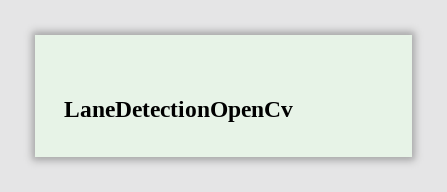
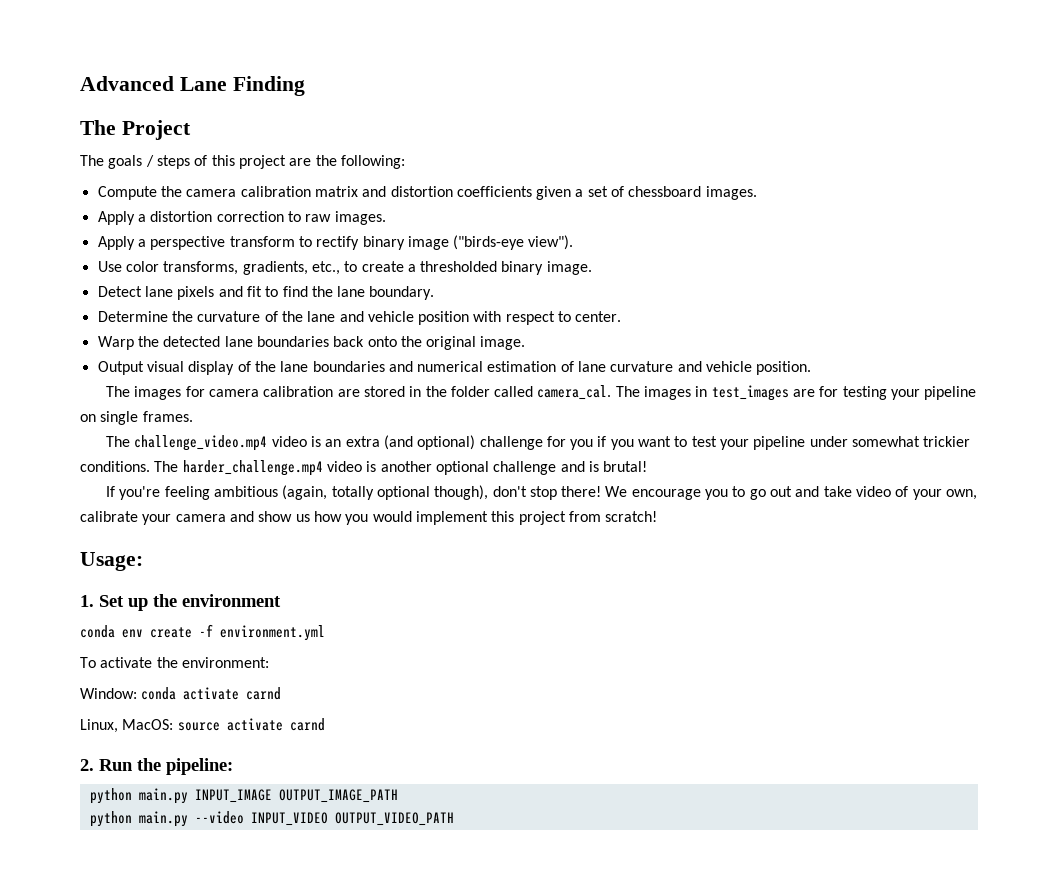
[64,101,293,122] LaneDetectionOpenCv -> [80,76,305,96] [80,120,191,140] [80,155,405,169] [97,186,757,200] [97,211,386,225] [97,235,574,250] [97,261,592,275] [97,286,435,300] [97,311,622,325] [97,336,526,350] [97,361,812,375] [105,385,977,401] [80,411,193,425] [105,435,971,451] [80,460,648,476] [105,485,977,500] [80,511,658,525] [80,552,143,571] [80,594,281,611] [80,624,325,641] [80,657,269,668] [80,687,282,700] [80,718,325,733] [80,758,233,775] [89,788,398,804] [89,811,454,827] Advanced Lane Finding // The Project // The goals / steps of this project are the following: // Compute the camera calibration matrix and distortion coefficients given a set of chessboard images. // Apply a distortion correction to raw images. // Apply a perspective transform to rectify binary image ("birds-eye view"). // Use color transforms, gradients, etc., to create a thresholded binary image. // Detect lane pixels and fit to find the lane boundary. // Determine the curvature of the lane and vehicle position with respect to center. // Warp the detected lane boundaries back onto the original image. // Output visual display of the lane boundaries and numerical estimation of lane curvature and vehicle position. // The images for camera calibration are stored in the folder called camera_cal. The images in test_images are for testing your pipeline on single frames. // The challenge_video.mp4 video is an extra (and optional) challenge for you if you want to test your pipeline under somewhat trickier conditions. The harder_challenge.mp4 video is another optional challenge and is brutal! // If you're feeling ambitious (again, totally optional though), don't stop there! We encourage you to go out and take video of your own, calibrate your camera and show us how you would implement this project from scratch! // Usage: // 1. Set up the environment // conda env create -f environment.yml // To activate the environment: // Window: conda activate carnd // Linux, MacOS: source activate carnd // 2. Run the pipeline: // python main.py INPUT_IMAGE OUTPUT_IMAGE_PATH // python main.py --video INPUT_VIDEO OUTPUT_VIDEO_PATH

